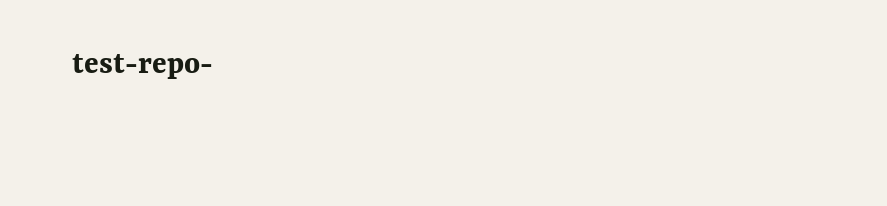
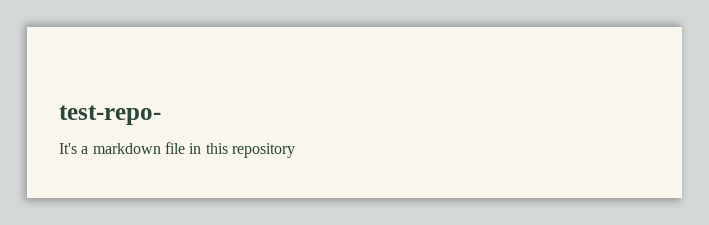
(213, 66) none -> [59,142,295,158] // It's a markdown file in this repository

